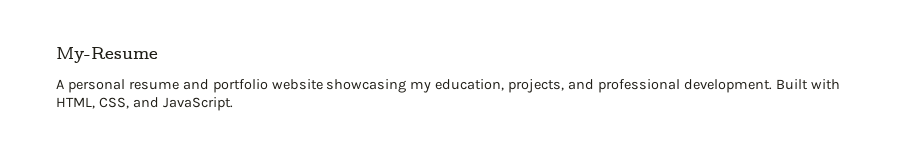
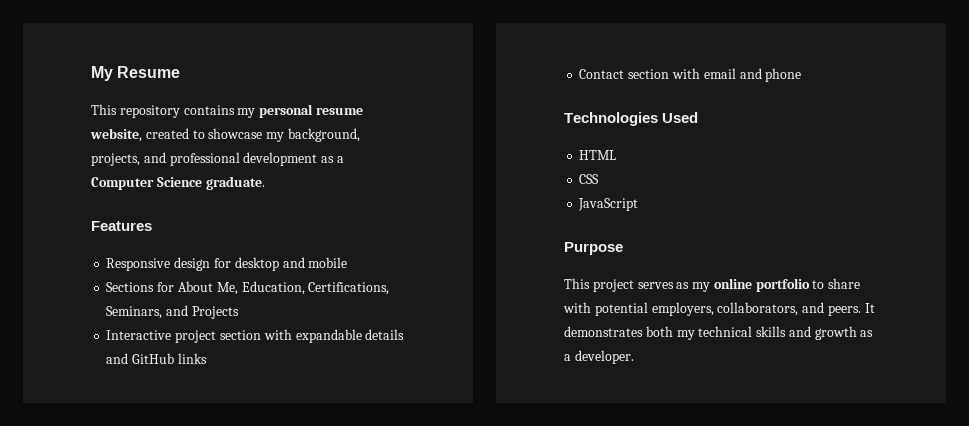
[56,47,158,63] [56,79,840,93] [56,97,233,111] My-Resume // A personal resume and portfolio website showcasing my education, projects, and professional development. Built with HTML, CSS, and JavaScript. -> [91,66,181,81] [91,104,363,118] [90,128,360,142] [91,152,344,166] [91,176,265,190] [91,221,152,231] [106,257,348,271] [106,281,390,295] [106,305,239,319] [106,329,405,343] [106,353,207,364] [579,68,802,82] [564,112,699,126] [579,150,617,160] [579,174,600,184] [578,198,639,211] [564,242,623,255] [564,278,861,292] [563,302,875,316] [564,326,874,340] [564,350,634,364] My Resume // This repository contains my personal resume website, created to showcase my background, projects, and professional development as a Computer Science graduate. // Features // Responsive design for desktop and mobile // Sections for About Me, Education, Certifications, Seminars, and Projects // Interactive project section with expandable details and GitHub links // Contact section with email and phone // Technologies Used // HTML // CSS // JavaScript // Purpose // This project serves as my online portfolio to share with potential employers, collaborators, and peers. It demonstrates both my technical skills and growth as a developer.

